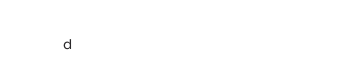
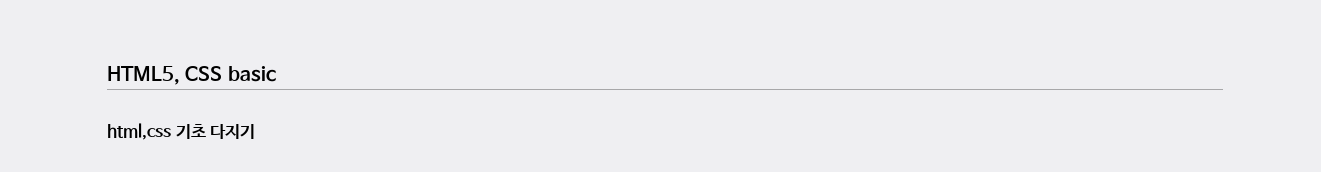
[63,39,72,50] d -> [107,66,276,85] [107,123,256,140] HTML5, CSS basic // html,css 기초 다지기

